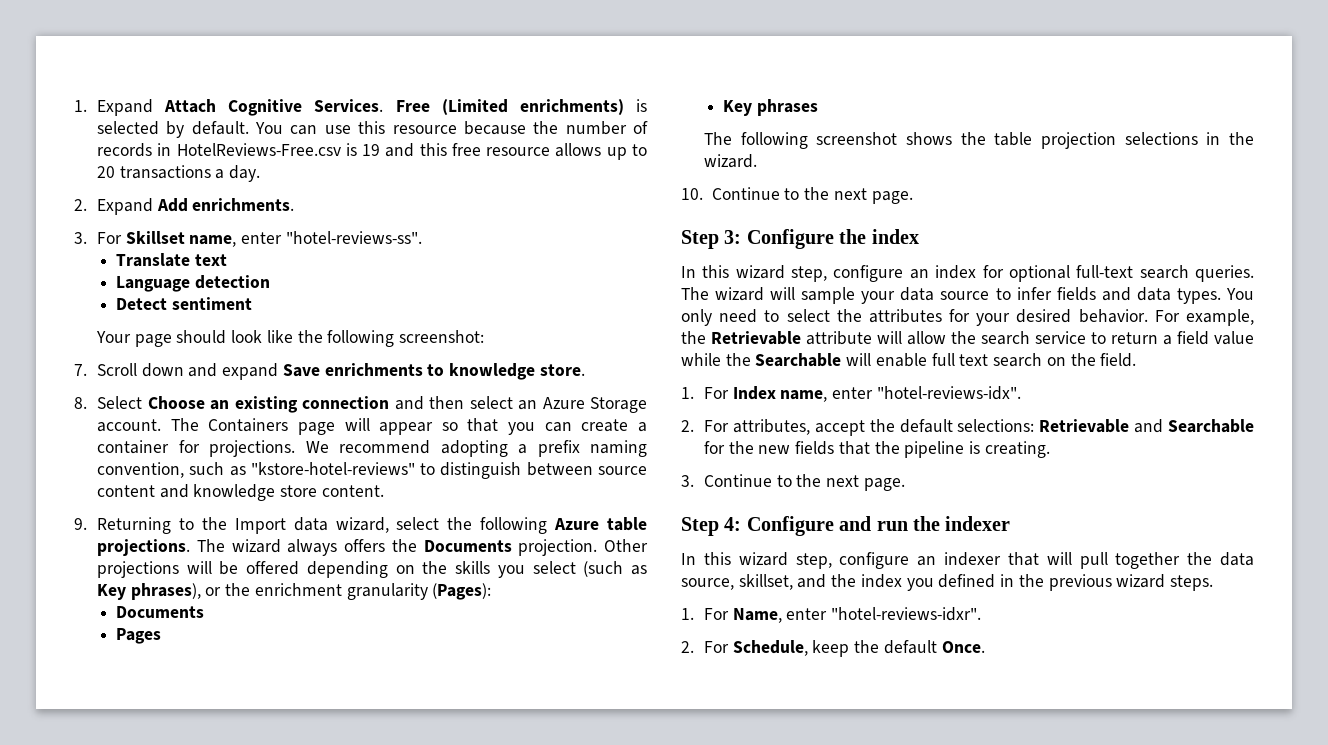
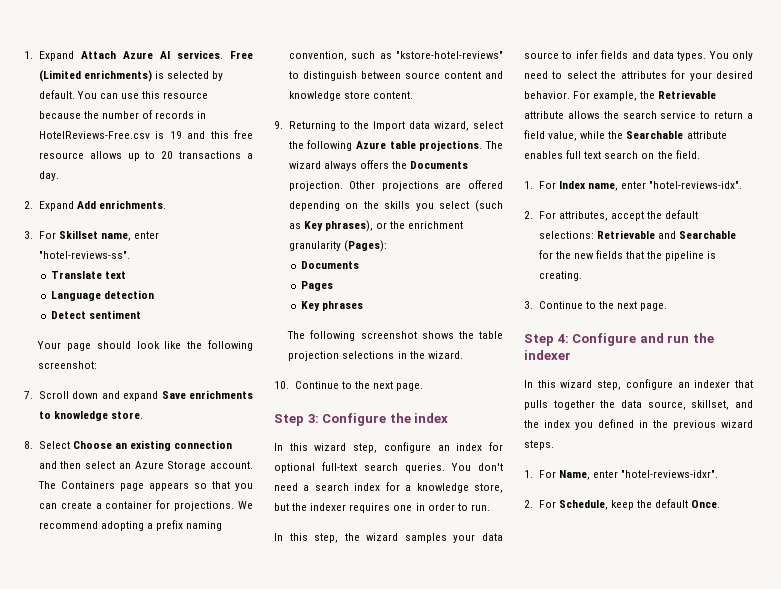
[228,99,384,116] Cognitive Services. -> [122,50,223,59] Azure AI services.
[344,418,434,435] will appear -> [148,482,189,491] appears
[186,561,239,575] will be -> [445,182,462,189] are
[681,287,856,304] The wizard will sample -> [451,463,503,471] [274,482,503,493] [274,503,490,513] [274,533,447,543] You don't need a search index for a knowledge store, but the indexer requires one in order to run. // In this step, the wizard samples
[877,331,946,345] will allow -> [567,111,600,119] allows
[1214,331,1254,345] value -> [548,131,578,141] value,
[846,353,927,367] will enable -> [686,131,727,139] [524,151,563,159] attribute enables
[1046,552,1108,569] will pull -> [524,400,548,410] pulls

